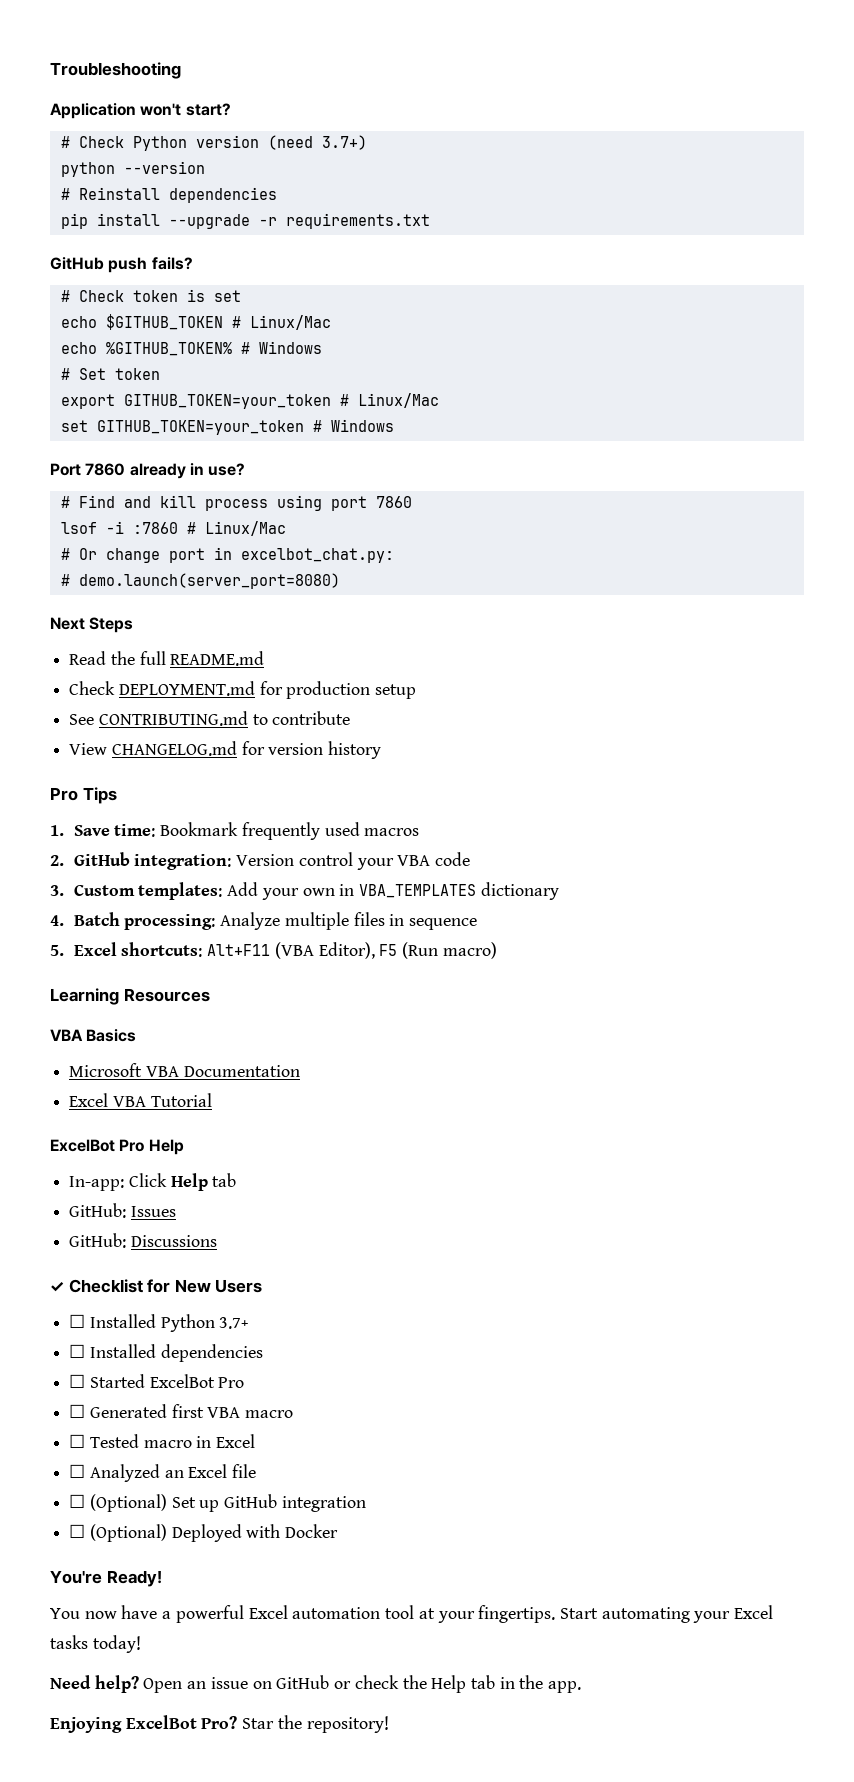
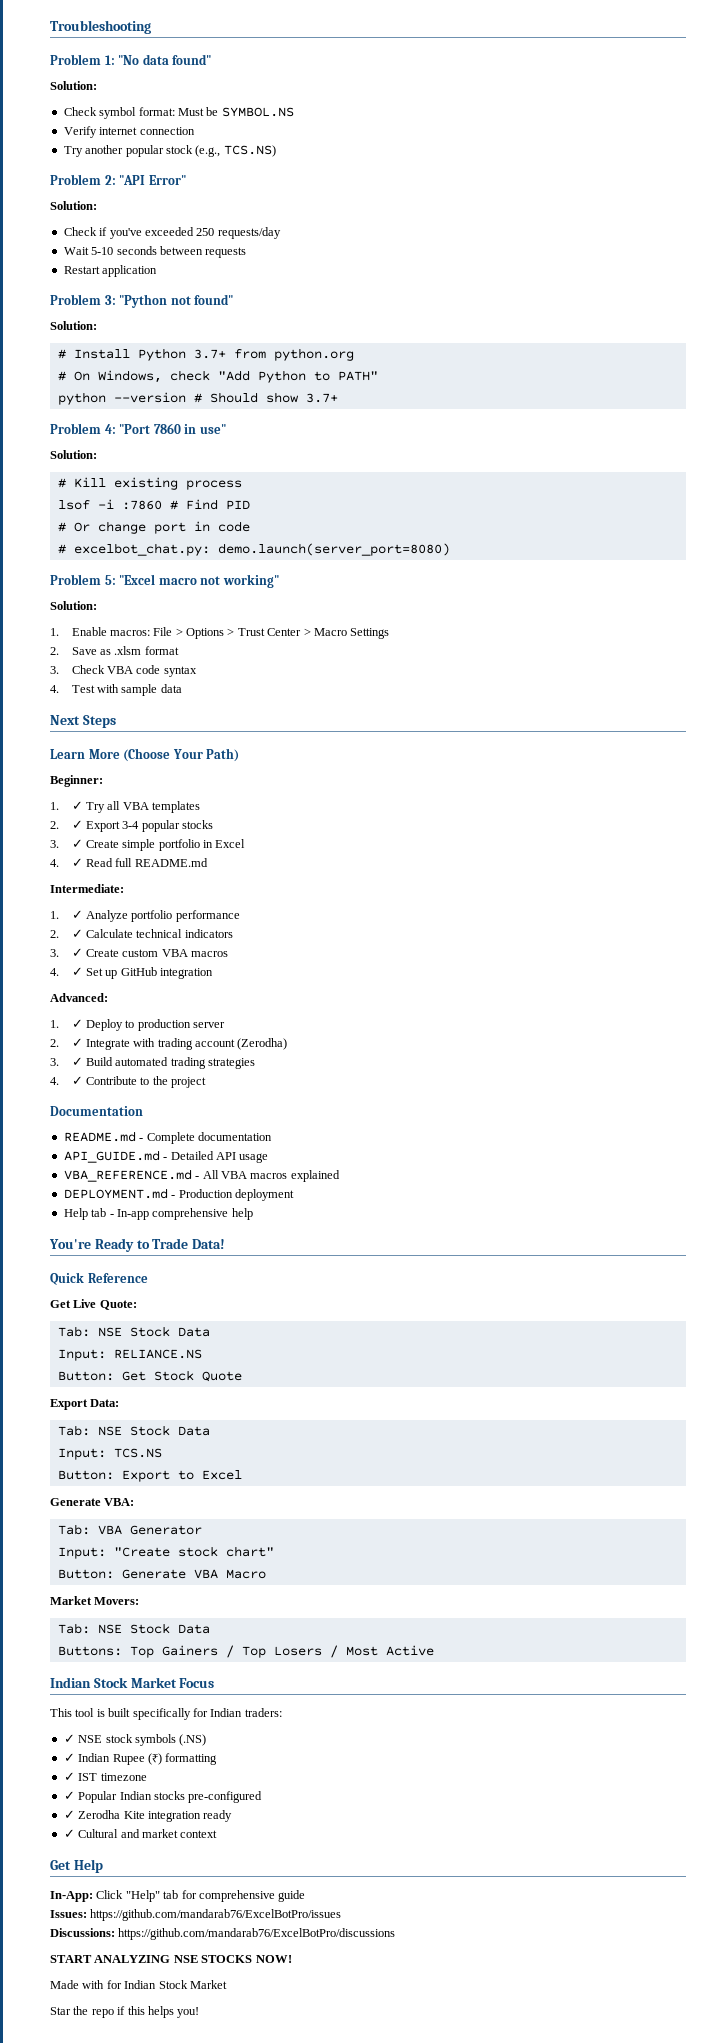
[50,103,231,119] [60,135,367,151] [60,161,205,177] [60,187,277,203] [60,213,430,229] [50,257,193,273] [60,289,241,302] [60,314,331,330] [60,341,322,356] [60,368,160,380] [60,393,439,409] [60,419,394,435] [50,463,246,479] [60,495,412,511] Application won't start? // # Check Python version (need 3.7+) // python --version // # Reinstall dependencies // pip install --upgrade -r requirements.txt // GitHub push fails? // # Check token is set // echo $GITHUB_TOKEN # Linux/Mac // echo %GITHUB_TOKEN% # Windows // # Set token // export GITHUB_TOKEN=your_token # Linux/Mac // set GITHUB_TOKEN=your_token # Windows // Port 7860 already in use? // # Find and kill process using port 7860 -> [50,54,212,65] [50,81,97,90] [63,107,294,119] [63,126,195,138] [63,145,276,157] [50,174,186,185] [50,201,97,210] [63,227,281,239] [63,246,247,258] [63,265,158,277] [50,294,234,308] [50,321,97,330] [57,348,354,361] [57,370,378,383] [57,392,338,405] [50,423,226,434] [50,450,97,459] [57,477,242,490] Problem 1: "No data found" // Solution: // Check symbol format: Must be SYMBOL.NS // Verify internet connection // Try another popular stock (e.g., TCS.NS) // Problem 2: "API Error" // Solution: // Check if you've exceeded 250 requests/day // Wait 5-10 seconds between requests // Restart application // Problem 3: "Python not found" // Solution: // # Install Python 3.7+ from python.org // # On Windows, check "Add Python to PATH" // python --version # Should show 3.7+ // Problem 4: "Port 7860 in use" // Solution: // # Kill existing process
[204,521,286,536] Linux/Mac -> [185,499,250,510] Find PID
[240,548,394,563] [60,574,70,586] excelbot_chat.py: // # -> [217,521,250,532] [57,543,210,556] code // # excelbot_chat.py:
[50,617,134,633] [69,651,265,666] [69,681,417,699] [69,711,351,726] [69,741,382,759] [50,787,117,804] [50,822,420,840] [50,852,471,870] [50,882,559,900] [50,912,478,930] [50,942,497,959] [50,988,210,1005] [50,1029,137,1042] [69,1063,300,1077] [69,1093,212,1107] [50,1139,184,1155] [69,1173,237,1191] [69,1203,176,1218] [69,1233,217,1248] [50,1279,263,1293] [69,1314,249,1332] [69,1344,263,1362] [69,1374,245,1388] [69,1404,294,1418] [69,1434,256,1448] [69,1464,257,1482] [69,1494,366,1512] [69,1524,339,1542] [50,1570,162,1587] [50,1605,774,1623] [50,1635,141,1653] [50,1675,582,1693] [50,1715,389,1733] Next Steps // Read the full README.md // Check DEPLOYMENT.md for production setup // See CONTRIBUTING.md to contribute // View CHANGELOG.md for version history // Pro Tips // 1. Save time: Bookmark frequently used macros // 2. GitHub integration: Version control your VBA code // 3. Custom templates: Add your own in VBA_TEMPLATES dictionary // 4. Batch processing: Analyze multiple files in sequence // 5. Excel shortcuts: Alt+F11 (VBA Editor), F5 (Run macro) // Learning Resources // VBA Basics // Microsoft VBA Documentation // Excel VBA Tutorial // ExcelBot Pro Help // In-app: Click Help tab // GitHub: Issues // GitHub: Discussions // ✓ Checklist for New Users // ☐ Installed Python 3.7+ // ☐ Installed dependencies // ☐ Started ExcelBot Pro // ☐ Generated first VBA macro // ☐ Tested macro in Excel // ☐ Analyzed an Excel file // ☐ (Optional) Set up GitHub integration // ☐ (Optional) Deployed with Docker // You're Ready! // You now have a powerful Excel automation tool at your fingertips. Start automating your Excel tasks today! // Need help? Open an issue on GitHub or check the Help tab in the app. // Enjoying ExcelBot Pro? Star the repository! -> [50,574,279,588] [50,601,97,610] [50,627,390,639] [50,646,179,655] [50,665,197,677] [50,684,182,696] [50,715,116,728] [50,748,240,762] [50,775,103,787] [50,801,201,813] [50,820,214,832] [50,839,246,851] [50,858,208,867] [50,884,124,893] [50,910,240,922] [50,929,233,938] [50,948,229,957] [50,967,214,979] [50,993,108,1002] [50,1019,226,1031] [50,1038,288,1050] [50,1057,256,1069] [50,1076,207,1088] [50,1106,143,1116] [63,1131,272,1144] [63,1150,269,1163] [63,1169,340,1182] [63,1188,294,1201] [63,1208,253,1220] [49,1238,226,1252] [50,1272,148,1285] [50,1299,137,1310] [57,1326,210,1337] [57,1349,202,1361] [57,1370,242,1382] [50,1399,120,1410] [57,1425,210,1436] [57,1448,162,1460] [57,1470,242,1482] [50,1498,135,1506] [57,1524,202,1535] [57,1546,274,1559] [57,1569,266,1579] [50,1596,140,1605] [57,1623,210,1634] [57,1645,434,1658] [50,1677,215,1688] [50,1708,282,1720] [63,1734,207,1746] [63,1753,218,1765] [63,1772,147,1781] [63,1791,263,1803] [63,1810,233,1822] [63,1829,218,1838] [50,1859,103,1873] [50,1890,306,1902] [50,1909,342,1921] [50,1928,396,1940] [50,1955,292,1963] [50,1980,227,1989] [50,2006,200,2018] Problem 5: "Excel macro not working" // Solution: // 1. Enable macros: File > Options > Trust Center > Macro Settings // 2. Save as .xlsm format // 3. Check VBA code syntax // 4. Test with sample data // Next Steps // Learn More (Choose Your Path) // Beginner: // 1. ✓ Try all VBA templates // 2. ✓ Export 3-4 popular stocks // 3. ✓ Create simple portfolio in Excel // 4. ✓ Read full README.md // Intermediate: // 1. ✓ Analyze portfolio performance // 2. ✓ Calculate technical indicators // 3. ✓ Create custom VBA macros // 4. ✓ Set up GitHub integration // Advanced: // 1. ✓ Deploy to production server // 2. ✓ Integrate with trading account (Zerodha) // 3. ✓ Build automated trading strategies // 4. ✓ Contribute to the project // Documentation // README.md - Complete documentation // API_GUIDE.md - Detailed API usage // VBA_REFERENCE.md - All VBA macros explained // DEPLOYMENT.md - Production deployment // Help tab - In-app comprehensive help // You're Ready to Trade Data! // Quick Reference // Get Live Quote: // Tab: NSE Stock Data // Input: RELIANCE.NS // Button: Get Stock Quote // Export Data: // Tab: NSE Stock Data // Input: TCS.NS // Button: Export to Excel // Generate VBA: // Tab: VBA Generator // Input: "Create stock chart" // Button: Generate VBA Macro // Market Movers: // Tab: NSE Stock Data // Buttons: Top Gainers / Top Losers / Most Active // Indian Stock Market Focus // This tool is built specifically for Indian traders: // ✓ NSE stock symbols (.NS) // ✓ Indian Rupee (₹) formatting // ✓ IST timezone // ✓ Popular Indian stocks pre-configured // ✓ Zerodha Kite integration ready // ✓ Cultural and market context // Get Help // In-App: Click "Help" tab for comprehensive guide // Issues: https://github.com/mandarab76/ExcelBotPro/issues // Discussions: https://github.com/mandarab76/ExcelBotPro/discussions // START ANALYZING NSE STOCKS NOW! // Made with for Indian Stock Market // Star the repo if this helps you!

